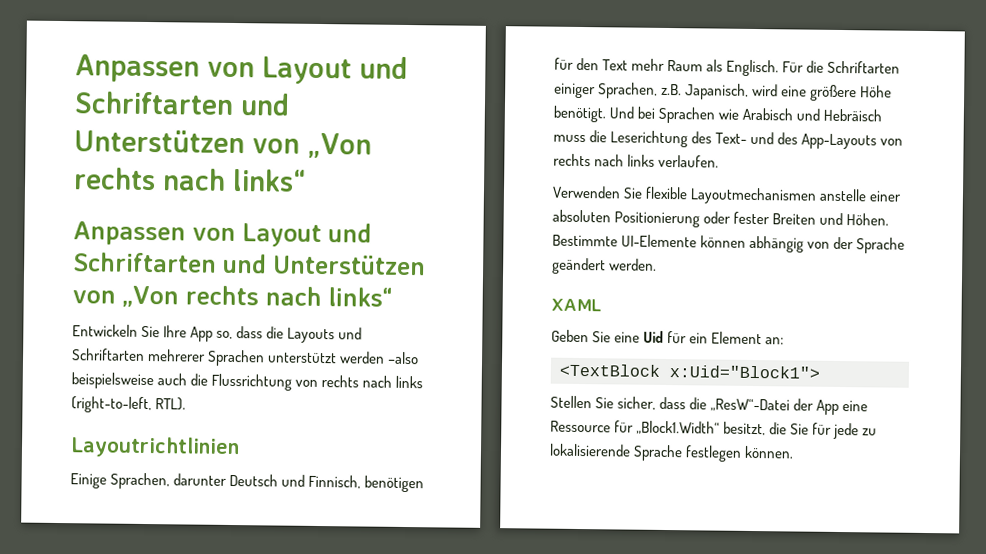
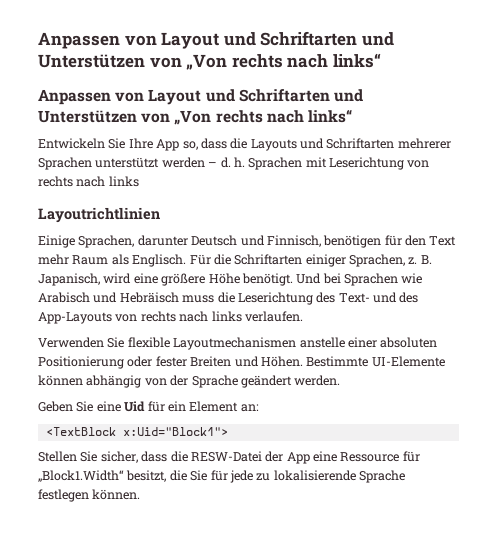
[387,351,420,365] [71,372,424,391] [71,396,187,414] –also beispielsweise auch die Flussrichtung von rechts nach links (right-to-left, RTL). -> [208,157,430,170] [38,176,139,187] – d. h. Sprachen mit Leserichtung von rechts nach links
[661,83,683,96] z.B. -> [408,255,432,264] z. B.
[551,298,602,312] // XAML -> (341, 380) none
[710,398,791,412] „ResW“-Datei -> [190,451,262,462] RESW-Datei

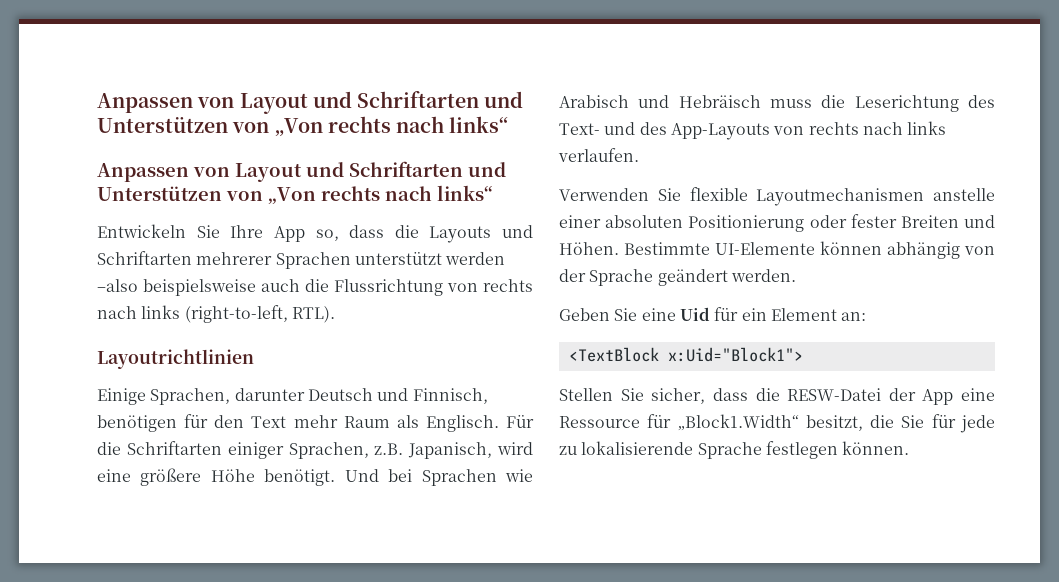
[208,157,430,170] [38,176,139,187] – d. h. Sprachen mit Leserichtung von rechts nach links -> [97,279,533,296] [97,305,335,323] –also beispielsweise auch die Flussrichtung von rechts nach links (right-to-left, RTL).
[408,255,432,264] z. B. -> [374,443,404,455] z.B.

